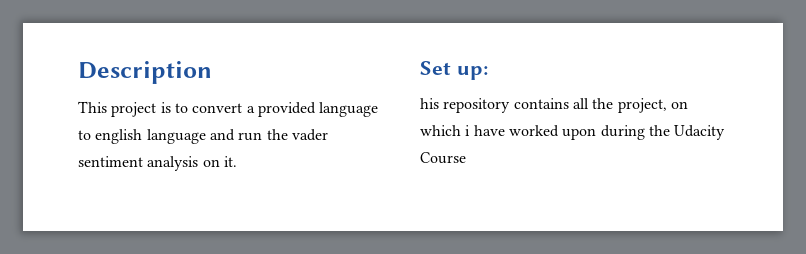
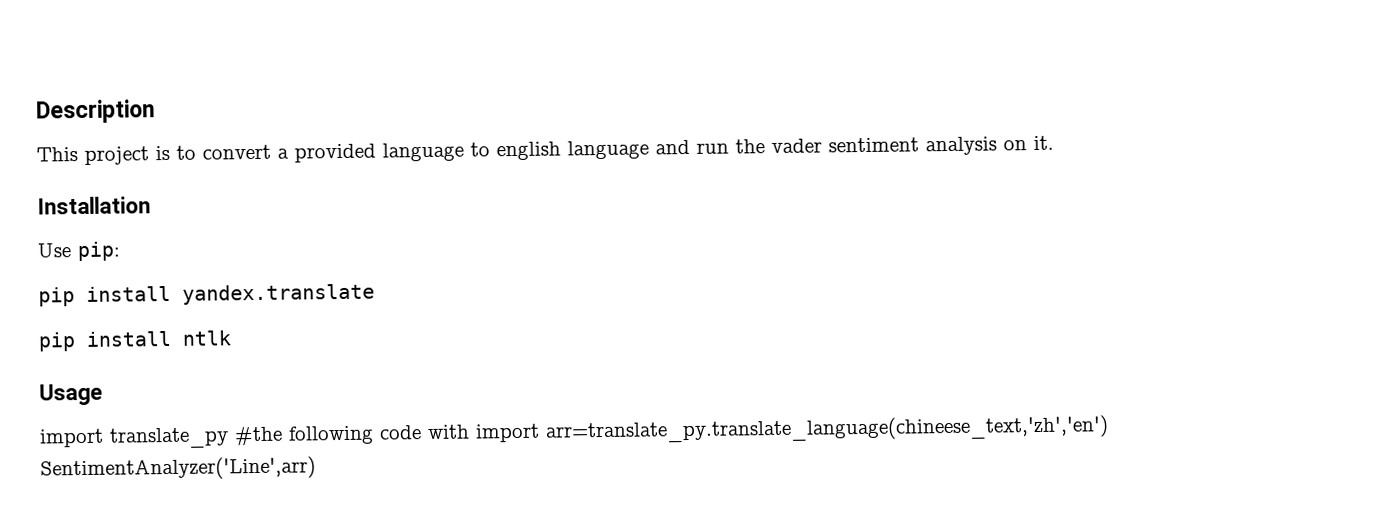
[420,61,488,80] [420,98,688,113] [420,125,726,140] [420,152,466,164] Set up: // his repository contains all the project, on which i have worked upon during the Udacity Course -> [37,196,151,215] [37,241,120,262] [38,283,375,307] [38,330,231,352] [39,383,103,406] [39,415,1109,449] [40,456,316,482] Installation // Use pip: // pip install yandex.translate // pip install ntlk // Usage // import translate_py #the following code with import arr=translate_py.translate_language(chineese_text,'zh','en') SentimentAnalyzer('Line',arr)

